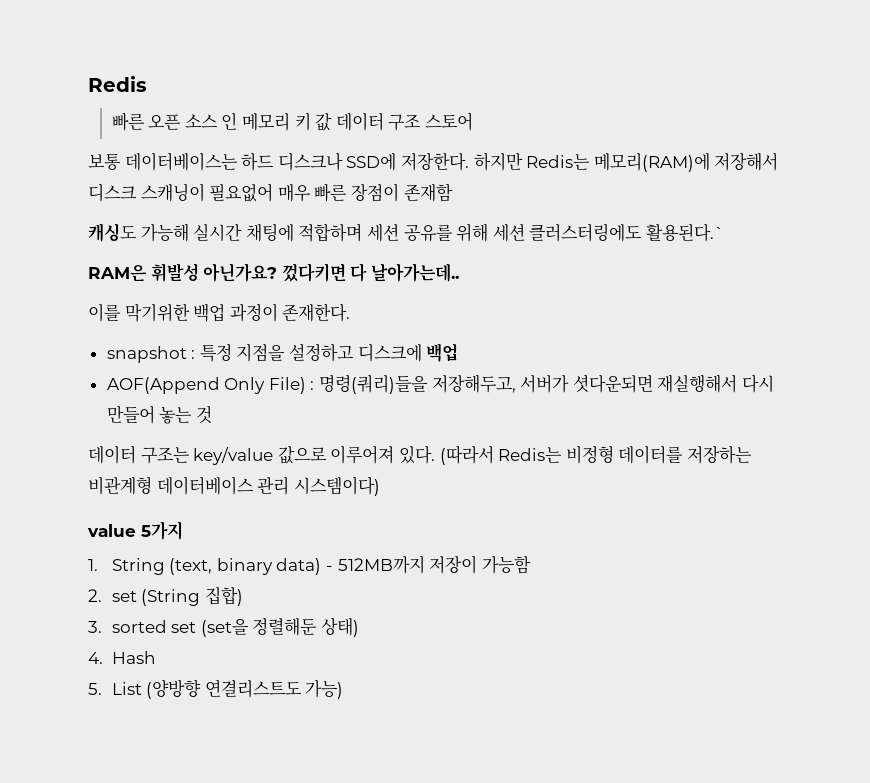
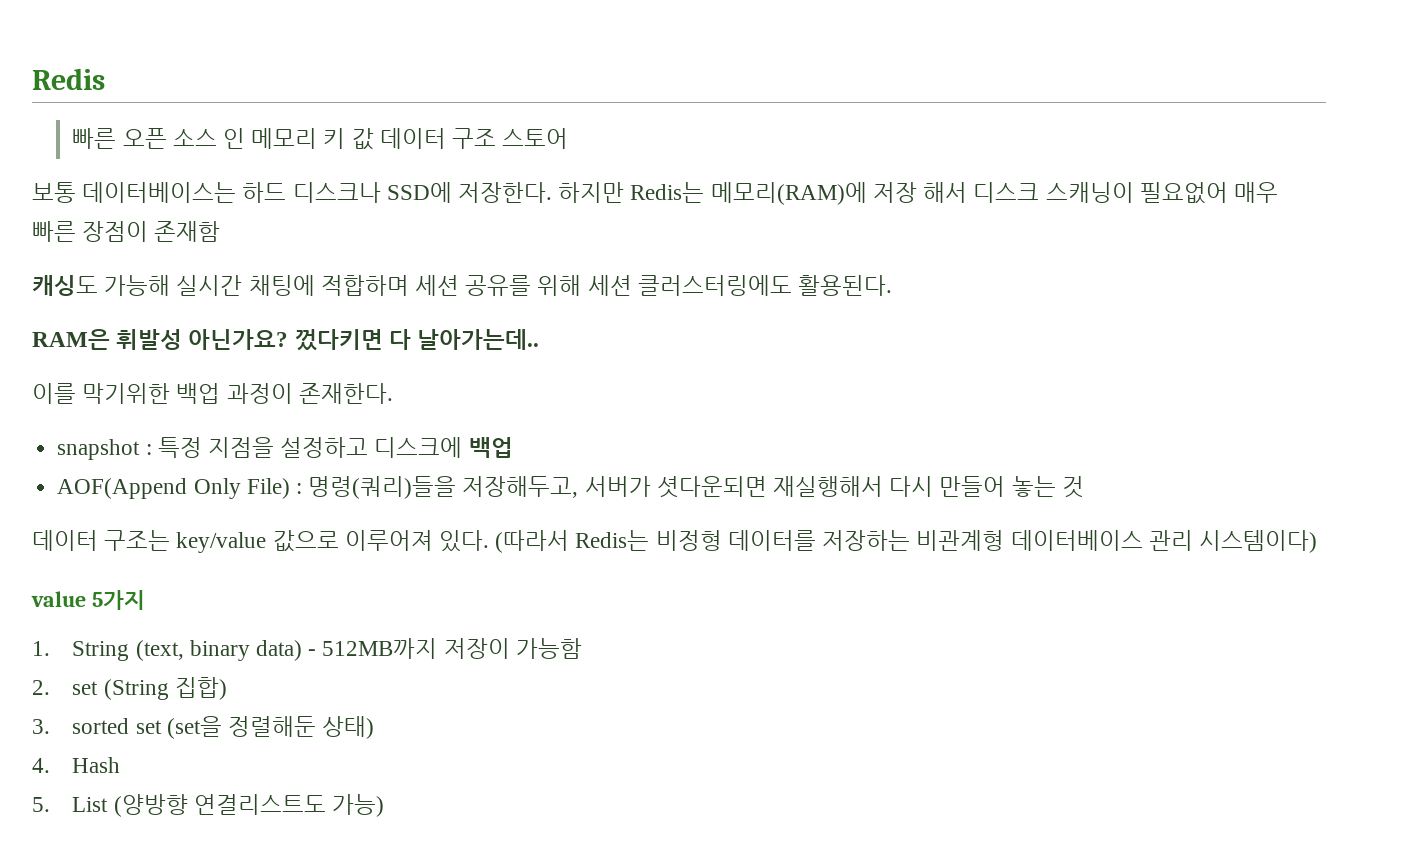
[714,152,779,171] 저장해서 -> [872,182,968,203] 저장 해서
[645,224,724,242] 활용된다.` -> [798,275,893,296] 활용된다.

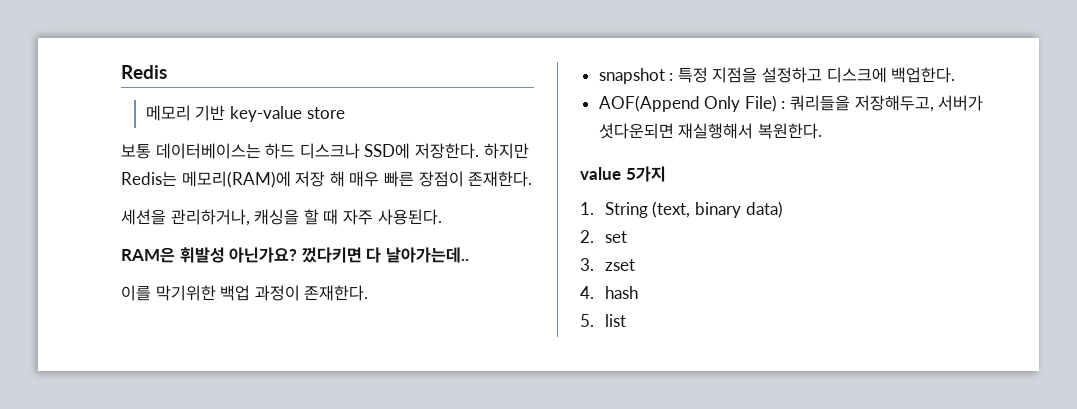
[72,128,569,150] 빠른 오픈 소스 인 메모리 키 값 데이터 구조 스토어 -> [145,105,345,122] 메모리 기반 key-value store
[923,182,1278,204] [32,221,221,242] [32,275,893,296] 해서 디스크 스캐닝이 필요없어 매우 빠른 장점이 존재함 // 캐싱도 가능해 실시간 채팅에 적합하며 세션 공유를 위해 세션 클러스터링에도 활용된다. -> [329,171,533,187] [121,209,442,226] 해 매우 빠른 장점이 존재한다. // 세션을 관리하거나, 캐싱을 할 때 자주 사용된다.
[468,437,513,458] 백업 -> [891,67,956,83] 백업한다.
[308,476,457,499] 명령(쿼리)들을 -> [790,95,851,111] 쿼리들을
[889,476,1084,498] [32,530,1317,553] 다시 만들어 놓는 것 // 데이터 구조는 key/value 값으로 이루어져 있다. (따라서 Redis는 비정형 데이터를 저장하는 비관계형 데이터베이스 관리 시스템이다) -> [757,123,822,139] 복원한다.
[308,638,582,659] - 512MB까지 저장이 가능함 -> (783, 209) none
[103,677,227,700] (String 집합) -> (627, 237) none
[72,716,375,739] sorted set (set을 정렬해둔 상태) -> [604,259,635,271] zset
[72,757,121,773] Hash -> [604,286,638,299] hash
[72,794,385,817] List (양방향 연결리스트도 가능) -> [604,314,626,327] list

